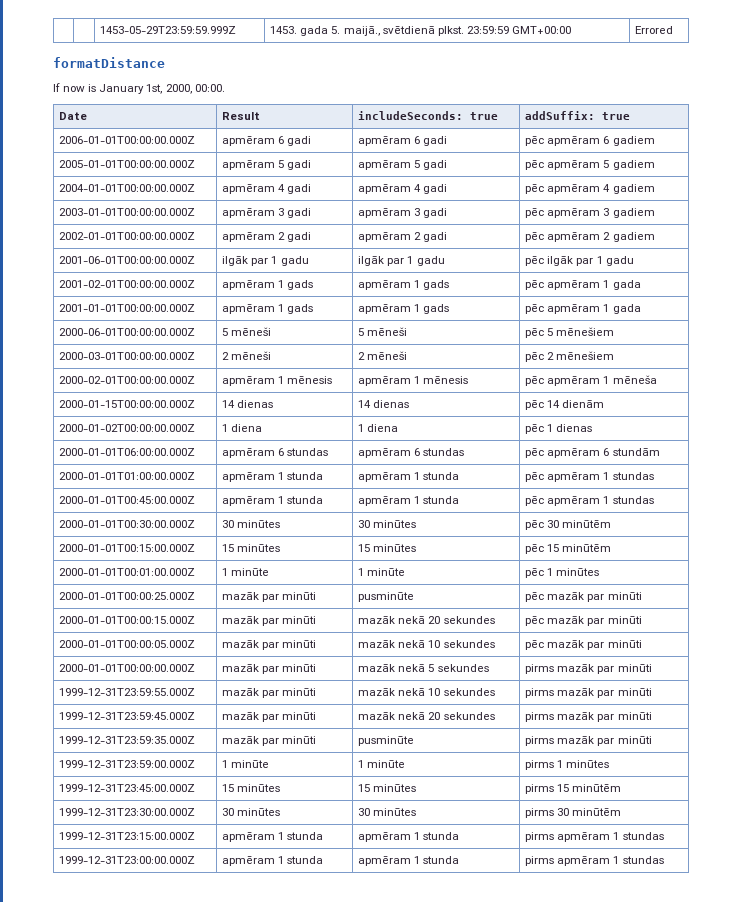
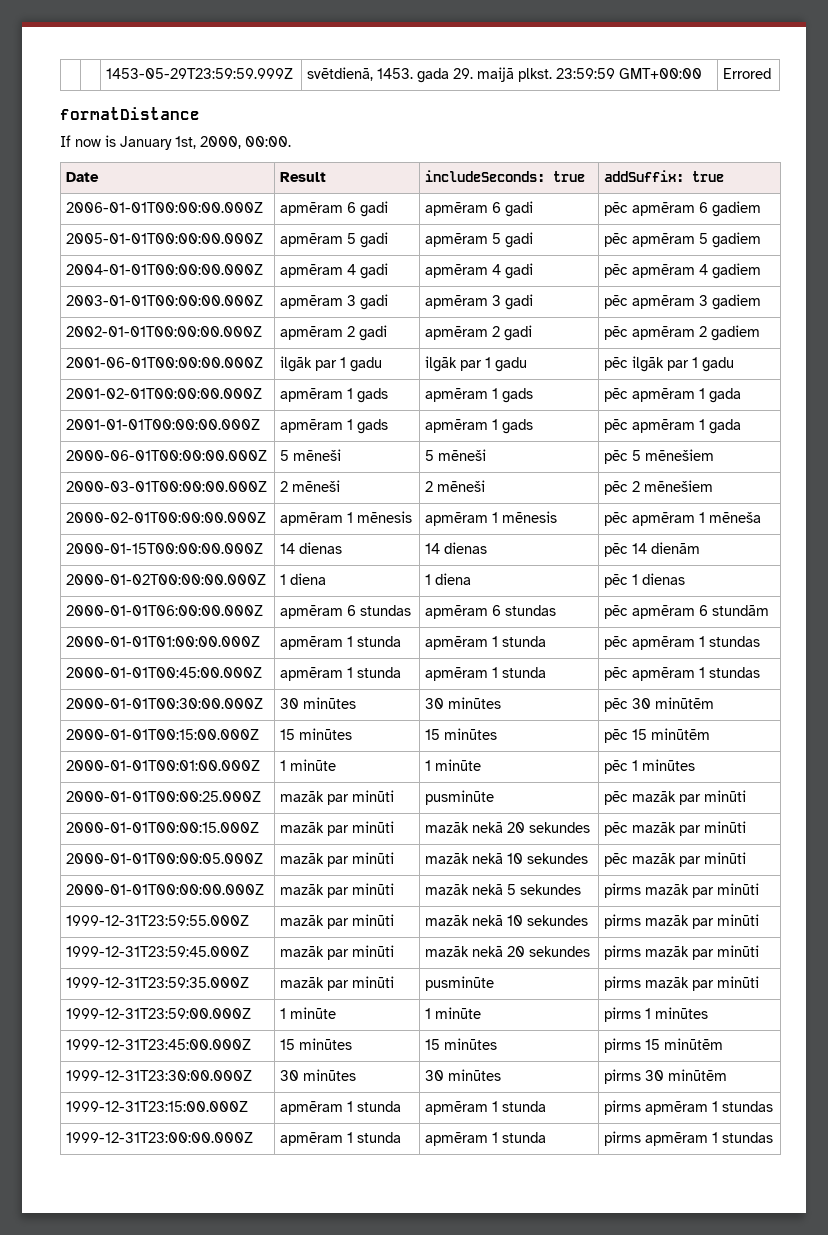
(237, 30) none -> [307,67,374,81] svētdienā,
[331,26,435,36] 5. maijā., svētdienā -> [453,67,515,82] 29. maijā

